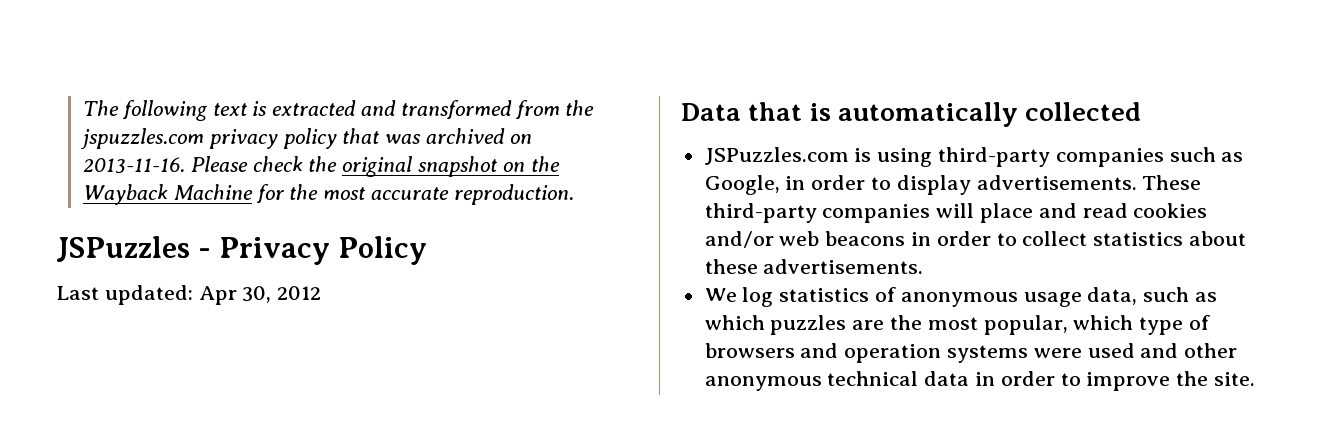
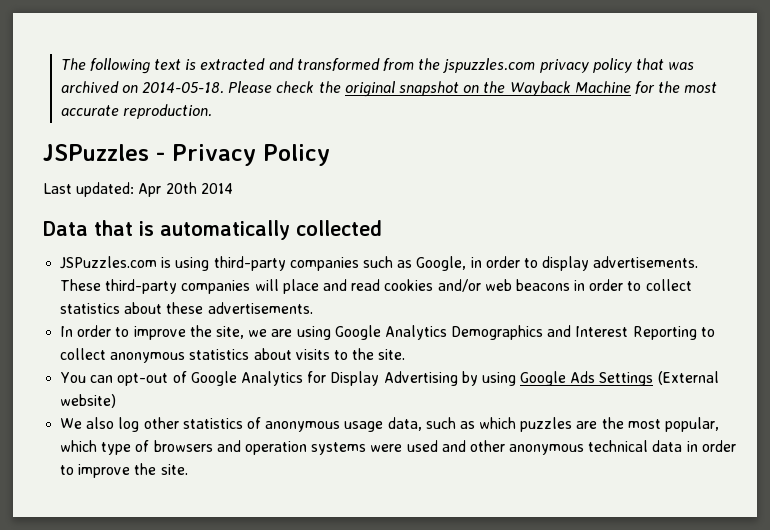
[83,157,186,174] 2013-11-16. -> [142,82,225,94] 2014-05-18.
[242,286,322,303] 30, 2012 -> [165,182,233,194] 20th 2014
[704,287,774,307] We log -> [60,325,715,340] [60,348,406,363] [60,371,719,386] [60,394,117,408] [60,417,179,432] In order to improve the site, we are using Google Analytics Demographics and Interest Reporting to collect anonymous statistics about visits to the site. // You can opt-out of Google Analytics for Display Advertising by using Google Ads Settings (External website) // We also log other

